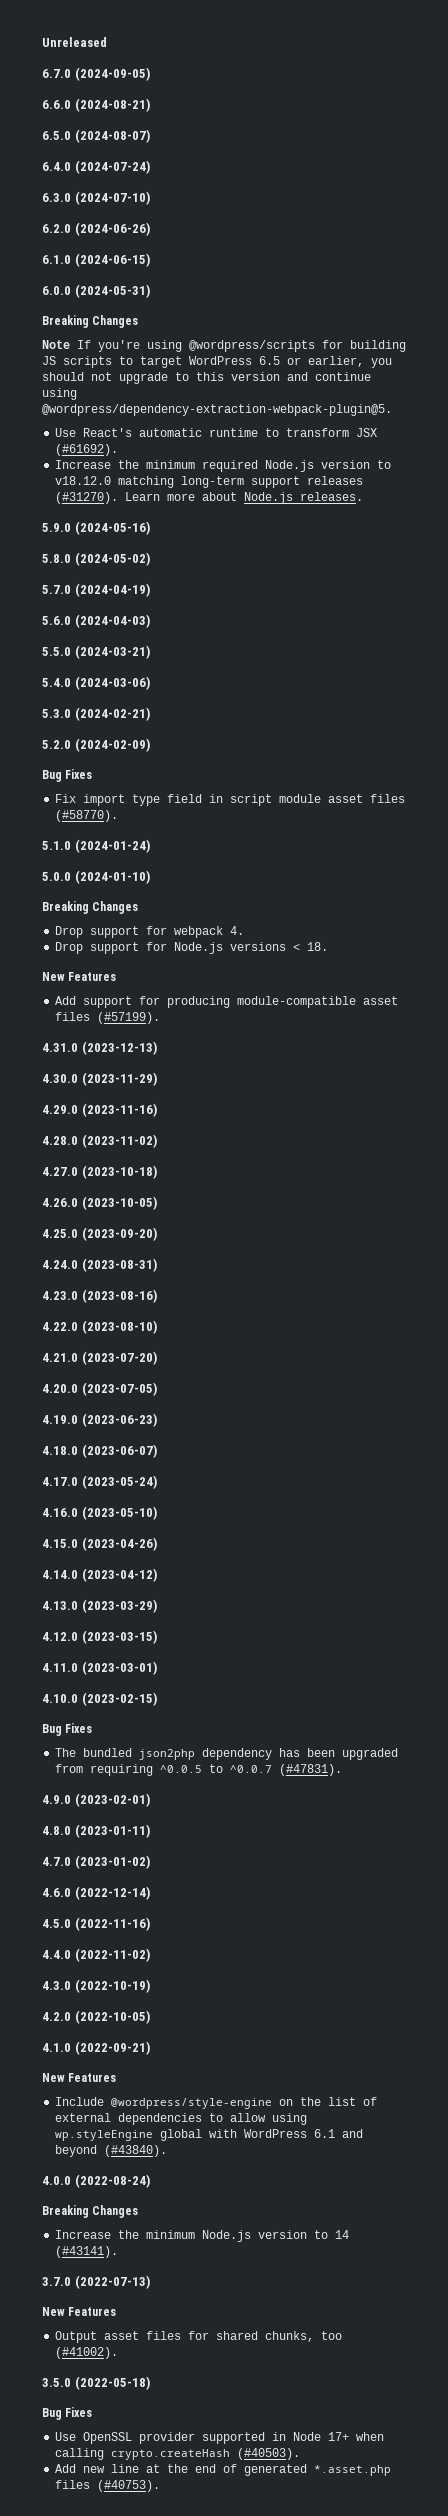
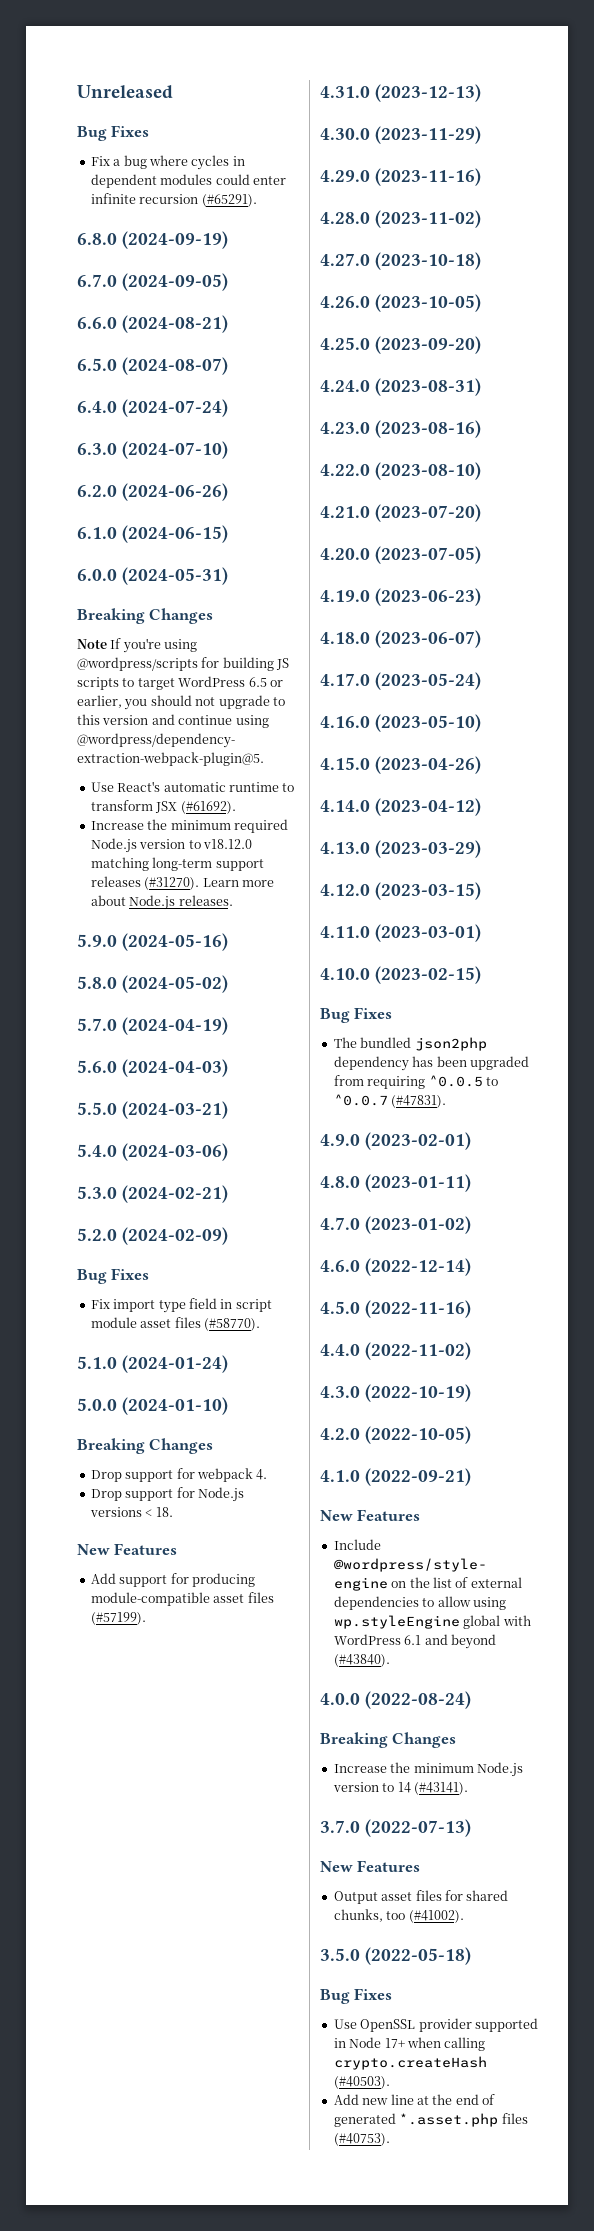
(107, 42) none -> [77,125,150,141] [90,155,245,170] [90,174,286,188] [90,193,257,207] [77,231,229,249] // Bug Fixes // Fix a bug where cycles in dependent modules could enter infinite recursion (#65291). // 6.8.0 (2024-09-19)

